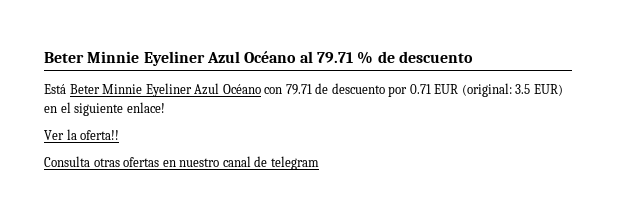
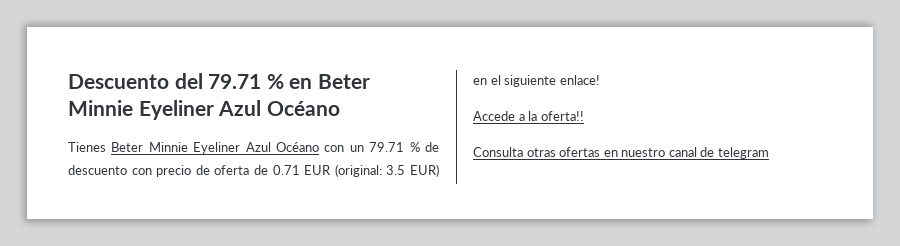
[44,51,473,66] [44,84,66,94] Beter Minnie Eyeliner Azul Océano al 79.71 % de descuento // Está -> [68,73,370,89] [68,100,340,120] [68,142,106,152] Descuento del 79.71 % en Beter Minnie Eyeliner Azul Océano // Tienes
[285,83,408,97] 79.71 de descuento por -> [349,142,439,152] [68,165,268,177] un 79.71 % de descuento con precio de oferta de
[44,130,64,140] Ver -> [473,111,525,121] Accede a

